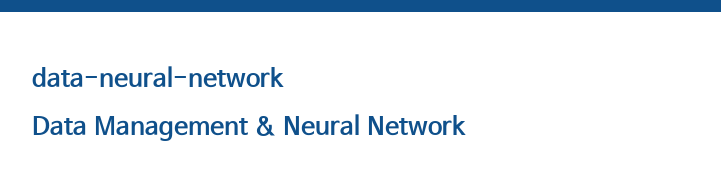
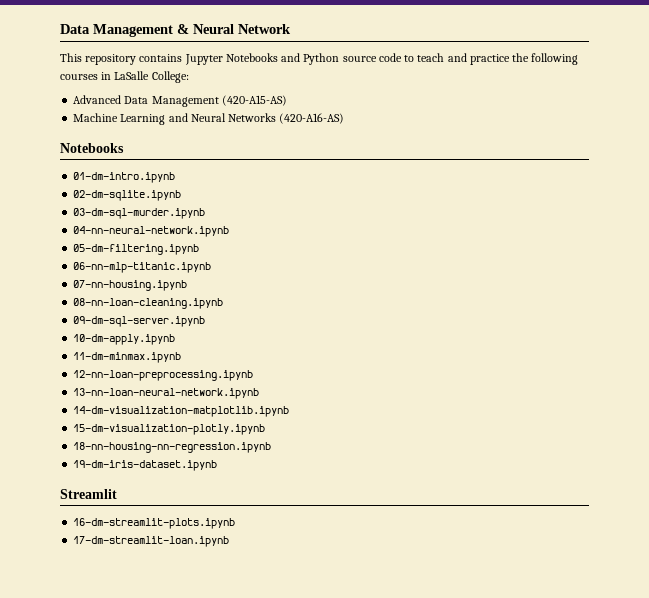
[32,66,284,88] data-neural-network // -> (60, 29) none
(466, 125) none -> [60,53,579,65] [60,71,189,83] [73,95,287,107] [73,113,345,125] [60,143,124,153] [73,172,176,183] [73,190,182,201] [73,208,206,219] [73,226,230,237] [73,244,200,255] [73,262,212,273] [73,280,188,291] [73,298,224,309] [73,316,206,327] [73,334,176,345] [73,352,182,363] [73,370,254,381] [73,388,260,399] [73,406,290,417] [73,424,266,435] [73,442,272,453] [73,460,218,471] [60,489,117,499] [73,518,236,529] [73,536,230,547] // This repository contains Jupyter Notebooks and Python source code to teach and practice the following courses in LaSalle College: // Advanced Data Management (420-A15-AS) // Machine Learning and Neural Networks (420-A16-AS) // Notebooks // 01-dm-intro.ipynb // 02-dm-sqlite.ipynb // 03-dm-sql-murder.ipynb // 04-nn-neural-network.ipynb // 05-dm-filtering.ipynb // 06-nn-mlp-titanic.ipynb // 07-nn-housing.ipynb // 08-nn-loan-cleaning.ipynb // 09-dm-sql-server.ipynb // 10-dm-apply.ipynb // 11-dm-minmax.ipynb // 12-nn-loan-preprocessing.ipynb // 13-nn-loan-neural-network.ipynb // 14-dm-visualization-matplotlib.ipynb // 15-dm-visualization-plotly.ipynb // 18-nn-housing-nn-regression.ipynb // 19-dm-iris-dataset.ipynb // Streamlit // 16-dm-streamlit-plots.ipynb // 17-dm-streamlit-loan.ipynb

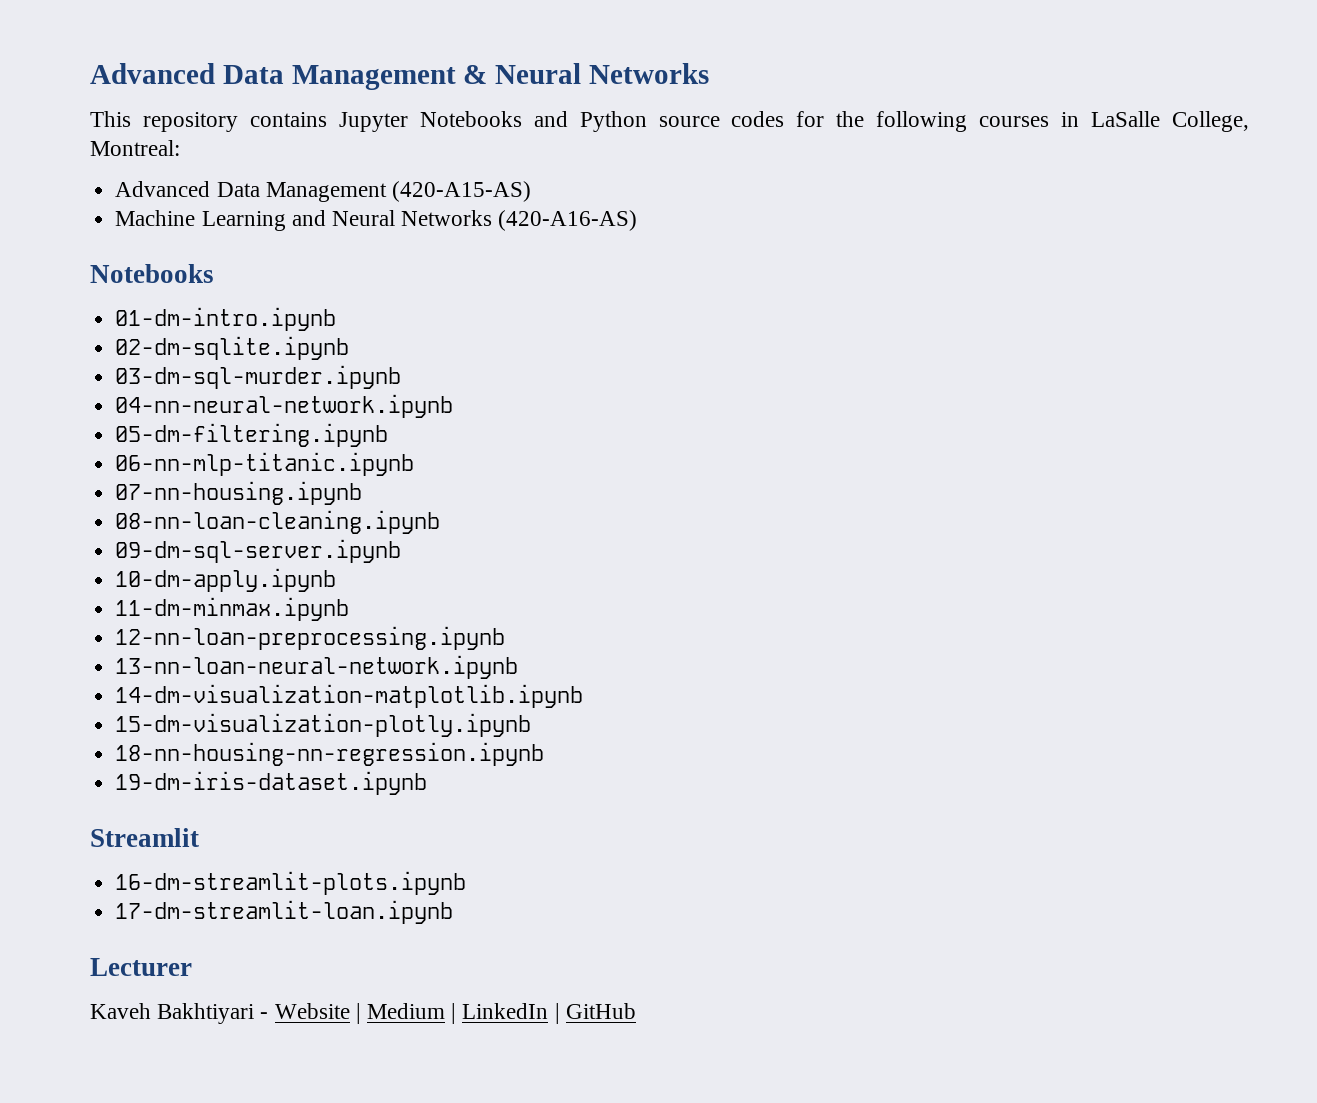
(60, 29) none -> [90,63,215,84] Advanced
[238,24,291,34] Network -> [589,63,710,84] Networks
[378,53,510,65] code to teach and practice -> [731,111,825,127] codes for
[151,71,189,83] College: -> [1171,111,1249,132] [90,140,180,156] College, Montreal:
(230, 541) none -> [90,958,192,976] [90,1003,636,1024] // Lecturer // Kaveh Bakhtiyari - Website | Medium | LinkedIn | GitHub

